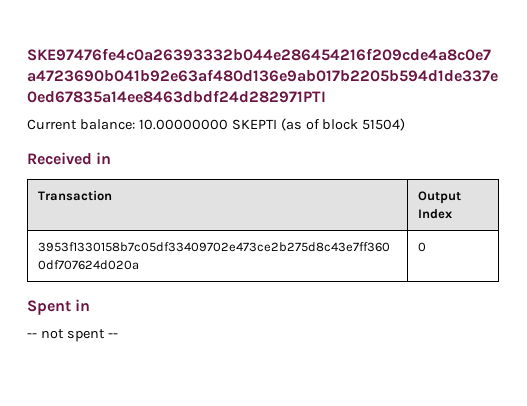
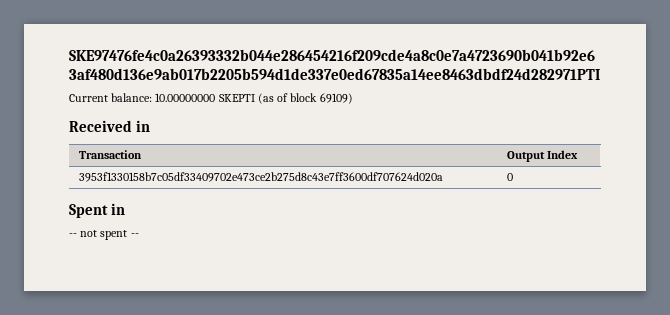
[362,118,406,131] 51504) -> [319,93,353,104] 69109)

